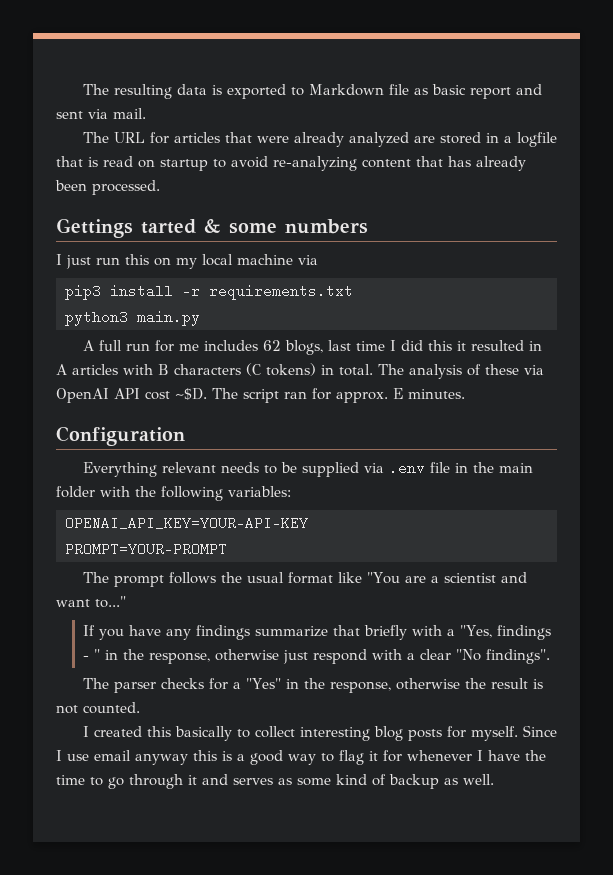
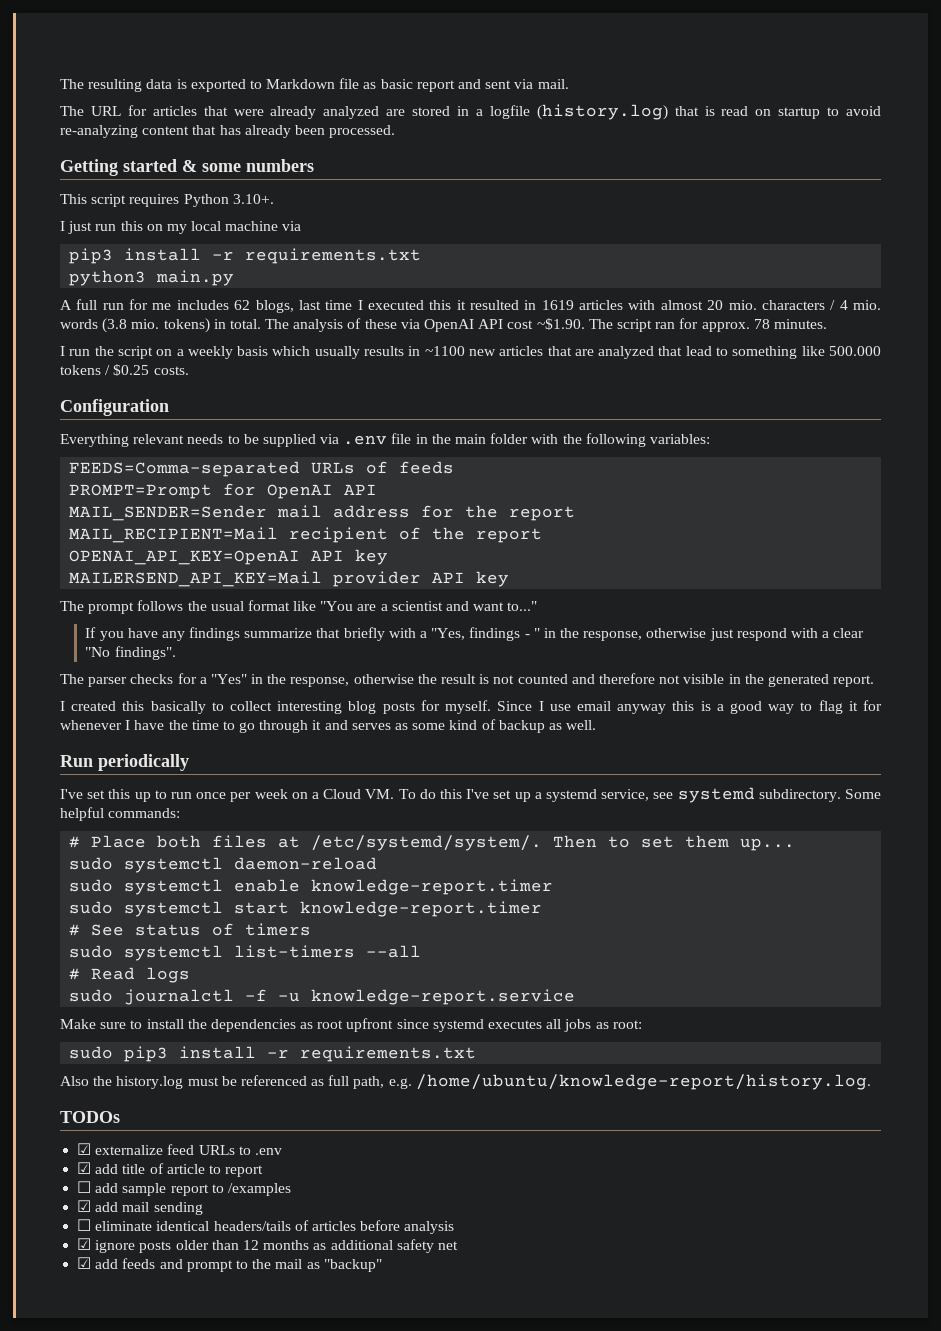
(557, 139) none -> [536,104,668,120] (history.log)
[56,218,196,238] Gettings tarted -> [60,159,177,176] Getting started
(368, 226) none -> [60,194,274,207] // This script requires Python 3.10+.
[400,340,423,351] did -> [367,300,424,310] executed
[56,364,67,375] A -> [541,300,574,310] 1619
[158,363,261,376] B characters (C -> [660,300,882,310] [60,318,160,333] almost 20 mio. characters / 4 mio. words (3.8 mio.
[175,388,207,400] ~$D. -> [536,318,585,330] ~$1.90.
[393,388,403,399] E -> [753,319,770,329] 78
(465, 394) none -> [60,346,882,359] [60,364,189,376] // I run the script on a weekly basis which usually results in ~1100 new articles that are analyzed that lead to something like 500.000 tokens / $0.25 costs.
[65,516,308,530] [65,542,227,556] OPENAI_API_KEY=YOUR-API-KEY // PROMPT=YOUR-PROMPT -> [69,461,455,477] [69,483,378,499] [69,505,576,521] [69,527,543,543] [69,549,389,565] [69,571,510,587] FEEDS=Comma-separated URLs of feeds // PROMPT=Prompt for OpenAI API // MAIL_SENDER=Sender mail address for the report // MAIL_RECIPIENT=Mail recipient of the report // OPENAI_API_KEY=OpenAI API key // MAILERSEND_API_KEY=Mail provider API key
[83,702,140,714] counted. -> [517,673,875,687] counted and therefore not visible in the generated report.
(494, 779) none -> [60,754,189,771] [60,787,881,803] [60,807,181,821] [69,835,796,851] [69,857,378,873] [69,879,554,895] [69,901,543,917] [69,923,312,936] [69,945,422,961] [69,967,191,983] [69,989,576,1005] [60,1018,642,1032] [69,1046,477,1062] [60,1074,871,1090] [60,1111,120,1123] [77,1143,282,1155] [77,1162,264,1177] [77,1181,291,1196] [77,1200,203,1215] [77,1219,455,1234] [77,1238,458,1253] [77,1257,382,1272] // Run periodically // I've set this up to run once per week on a Cloud VM. To do this I've set up a systemd service, see systemd subdirectory. Some helpful commands: // # Place both files at /etc/systemd/system/. Then to set them up... // sudo systemctl daemon-reload // sudo systemctl enable knowledge-report.timer // sudo systemctl start knowledge-report.timer // # See status of timers // sudo systemctl list-timers --all // # Read logs // sudo journalctl -f -u knowledge-report.service // Make sure to install the dependencies as root upfront since systemd executes all jobs as root: // sudo pip3 install -r requirements.txt // Also the history.log must be referenced as full path, e.g. /home/ubuntu/knowledge-report/history.log. // TODOs // ☑ externalize feed URLs to .env // ☑ add title of article to report // ☐ add sample report to /examples // ☑ add mail sending // ☐ eliminate identical headers/tails of articles before analysis // ☑ ignore posts older than 12 months as additional safety net // ☑ add feeds and prompt to the mail as "backup"

